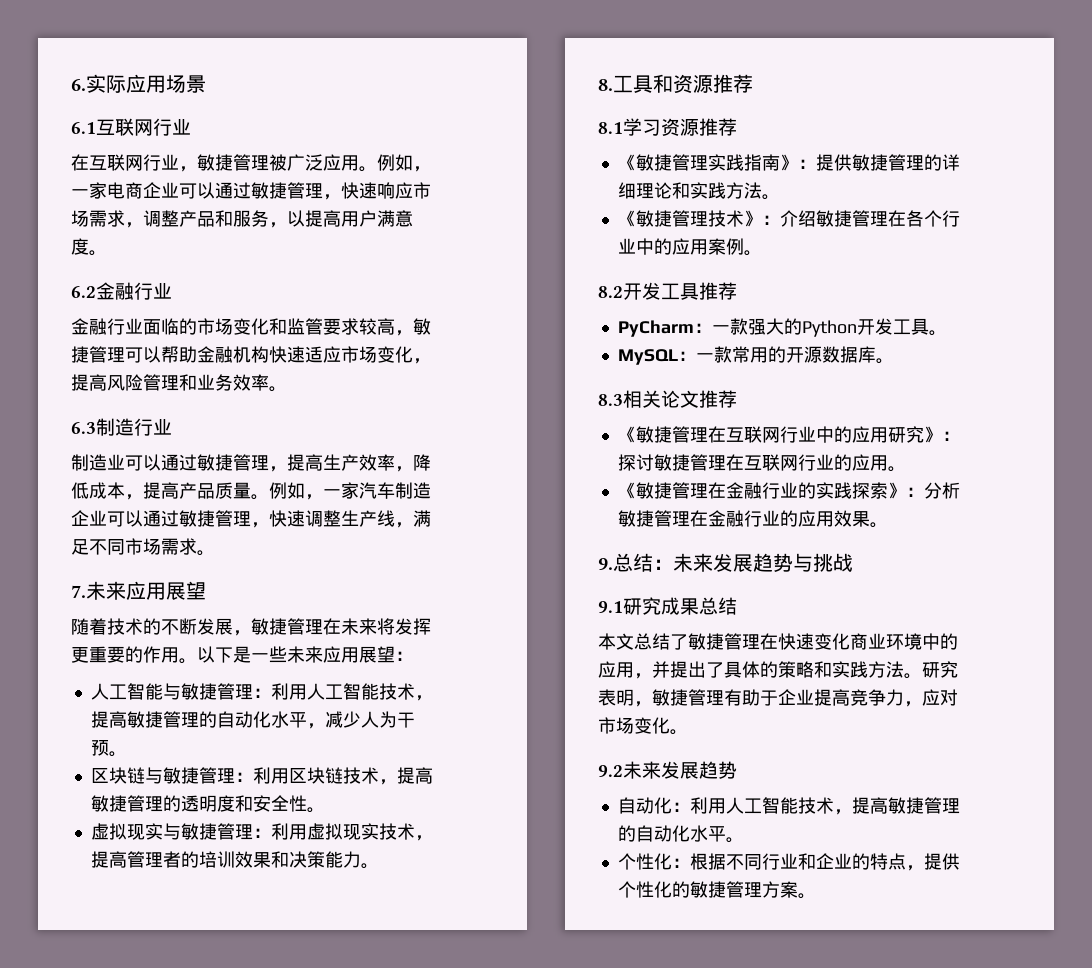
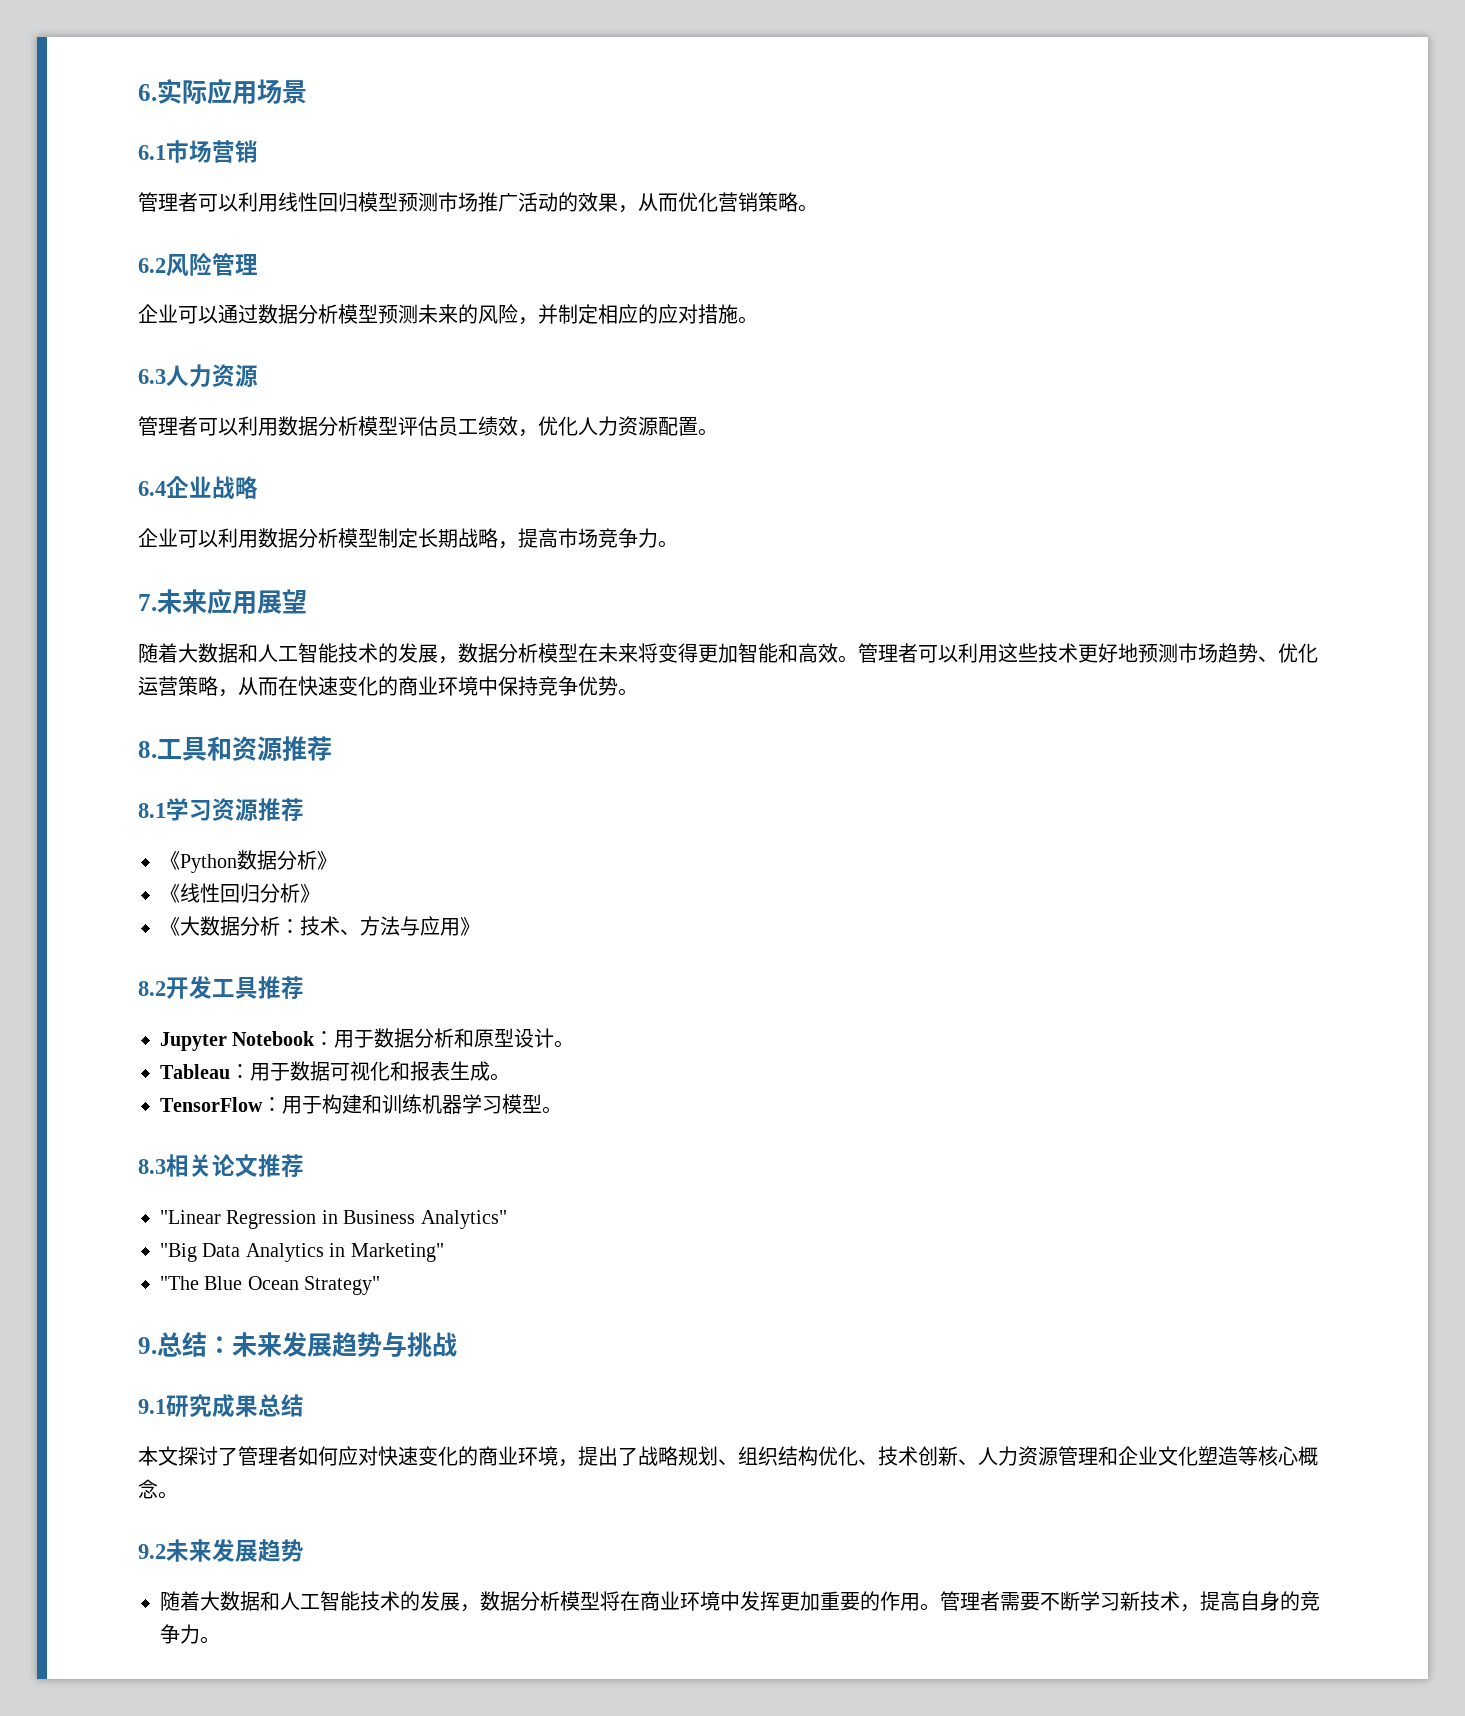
[96,118,191,136] [71,154,431,172] [71,182,431,200] [71,210,413,228] [71,238,107,256] [71,282,172,300] [71,318,431,336] [71,346,431,364] [71,374,287,392] [71,418,172,436] [71,454,431,472] [71,482,431,500] [71,510,431,528] [71,538,197,555] 互联网行业 // 在互联网行业，敏捷管理被广泛应用。例如，一家电商企业可以通过敏捷管理，快速响应市场需求，调整产品和服务，以提高用户满意度。 // 6.2金融行业 // 金融行业面临的市场变化和监管要求较高，敏捷管理可以帮助金融机构快速适应市场变化，提高风险管理和业务效率。 // 6.3制造行业 // 制造业可以通过敏捷管理，提高生产效率，降低成本，提高产品质量。例如，一家汽车制造企业可以通过敏捷管理，快速调整生产线，满足不同市场需求 -> [166,140,258,163] [138,192,818,213] [138,252,258,277] [138,304,758,325] [138,364,258,388] [138,416,718,437] [138,476,258,500] [138,528,658,549] 市场营销 // 管理者可以利用线性回归模型预测市场推广活动的效果，从而优化营销策略。 // 6.2风险管理 // 企业可以通过数据分析模型预测未来的风险，并制定相应的应对措施。 // 6.3人力资源 // 管理者可以利用数据分析模型评估员工绩效，优化人力资源配置。 // 6.4企业战略 // 企业可以利用数据分析模型制定长期战略，提高市场竞争力
[107,618,431,636] [71,646,413,664] [90,683,433,701] [90,711,415,729] [90,740,127,757] [90,767,433,785] [90,795,325,813] [90,823,433,841] [90,851,361,868] 技术的不断发展，敏捷管理在未来将发挥更重要的作用。以下是一些未来应用展望： // 人工智能与敏捷管理：利用人工智能技术，提高敏捷管理的自动化水平，减少人为干预。 // 区块链与敏捷管理：利用区块链技术，提高敏捷管理的透明度和安全性。 // 虚拟现实与敏捷管理：利用虚拟现实技术，提高管理者的培训效果和决策能力 -> [178,643,1318,664] [138,676,618,697] 大数据和人工智能技术的发展，数据分析模型在未来将变得更加智能和高效。管理者可以利用这些技术更好地预测市场趋势、优化运营策略，从而在快速变化的商业环境中保持竞争优势
[635,154,960,171] [617,182,780,200] [617,210,960,227] [617,238,762,256] [598,282,737,300] [617,318,947,337] [617,346,876,365] 敏捷管理实践指南》：提供敏捷管理的详细理论和实践方法。 // 《敏捷管理技术》：介绍敏捷管理在各个行业中的应用案例。 // 8.2开发工具推荐 // PyCharm：一款强大的Python开发工具。 // MySQL：一款常用的开源数据库 -> [180,850,337,873] [160,883,320,903] [160,916,480,936] [138,976,304,1000] [160,1028,575,1051] [160,1061,510,1081] [160,1094,542,1114] Python数据分析》 // 《线性回归分析》 // 《大数据分析：技术、方法与应用》 // 8.2开发工具推荐 // Jupyter Notebook：用于数据分析和原型设计。 // Tableau：用于数据可视化和报表生成。 // TensorFlow：用于构建和训练机器学习模型
[617,426,960,443] [617,454,906,472] [617,482,960,499] [617,510,888,528] 《敏捷管理在互联网行业中的应用研究》：探讨敏捷管理在互联网行业的应用。 // 《敏捷管理在金融行业的实践探索》：分析敏捷管理在金融行业的应用效果。 -> [160,1210,507,1229] [160,1243,444,1262] [160,1276,381,1295] "Linear Regression in Business Analytics" // "Big Data Analytics in Marketing" // "The Blue Ocean Strategy"
[634,633,958,650] [598,661,958,679] [598,689,958,707] [598,717,670,734] 总结了敏捷管理在快速变化商业环境中的应用，并提出了具体的策略和实践方法。研究表明，敏捷管理有助于企业提高竞争力，应对市场变化 -> [178,1446,1318,1467] [138,1479,158,1499] 探讨了管理者如何应对快速变化的商业环境，提出了战略规划、组织结构优化、技术创新、人力资源管理和企业文化塑造等核心概念
[617,797,960,815] [617,825,744,843] [617,853,960,871] [617,881,798,898] 自动化：利用人工智能技术，提高敏捷管理的自动化水平。 // 个性化：根据不同行业和企业的特点，提供个性化的敏捷管理方案 -> [160,1591,1320,1612] [160,1624,200,1644] 随着大数据和人工智能技术的发展，数据分析模型将在商业环境中发挥更加重要的作用。管理者需要不断学习新技术，提高自身的竞争力

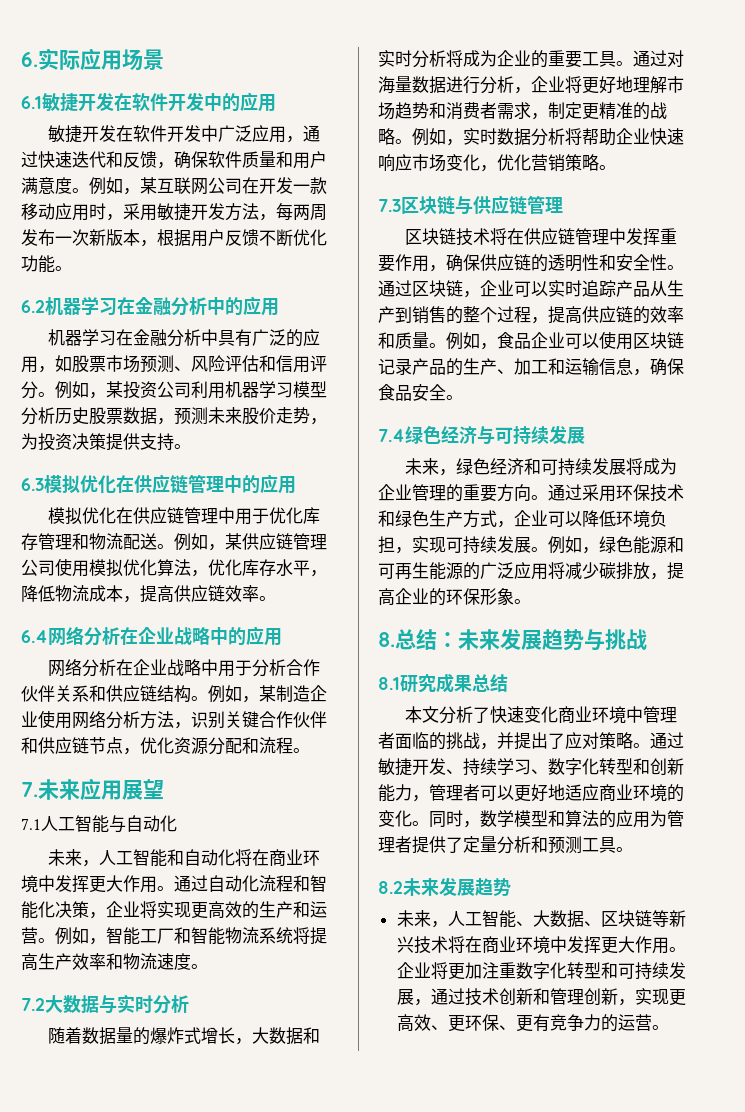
[166,140,258,163] [138,192,818,213] [138,252,258,277] [138,304,758,325] [138,364,258,388] [138,416,698,437] 市场营销 // 管理者可以利用线性回归模型预测市场推广活动的效果，从而优化营销策略。 // 6.2风险管理 // 企业可以通过数据分析模型预测未来的风险，并制定相应的应对措施。 // 6.3人力资源 // 管理者可以利用数据分析模型评估员工绩效，优化人力资源配置 -> [42,92,276,112] [48,125,321,143] [21,151,327,169] [21,177,327,195] [21,203,327,221] [21,229,327,247] [21,255,72,273] [21,296,279,316] [48,329,321,347] [21,355,327,373] [21,381,327,399] [21,407,327,425] [21,433,191,451] [21,474,296,494] [48,507,321,525] [21,533,327,551] [21,558,327,577] [21,585,259,603] 敏捷开发在软件开发中的应用 // 敏捷开发在软件开发中广泛应用，通过快速迭代和反馈，确保软件质量和用户满意度。例如，某互联网公司在开发一款移动应用时，采用敏捷开发方法，每两周发布一次新版本，根据用户反馈不断优化功能。 // 6.2机器学习在金融分析中的应用 // 机器学习在金融分析中具有广泛的应用，如股票市场预测、风险评估和信用评分。例如，某投资公司利用机器学习模型分析历史股票数据，预测未来股价走势，为投资决策提供支持。 // 6.3模拟优化在供应链管理中的应用 // 模拟优化在供应链管理中用于优化库存管理和物流配送。例如，某供应链管理公司使用模拟优化算法，优化库存水平，降低物流成本，提高供应链效率
[166,476,258,500] [138,528,658,549] 企业战略 // 企业可以利用数据分析模型制定长期战略，提高市场竞争力 -> [48,626,282,646] [48,659,321,677] [21,685,327,703] [21,710,327,729] [21,737,293,755] 网络分析在企业战略中的应用 // 网络分析在企业战略中用于分析合作伙伴关系和供应链结构。例如，某制造企业使用网络分析方法，识别关键合作伙伴和供应链节点，优化资源分配和流程
[138,643,1318,664] [138,676,638,697] [138,736,332,761] [138,798,304,822] [160,850,337,873] [160,883,320,903] [160,916,480,936] [138,976,304,1000] [160,1028,575,1051] [160,1061,510,1081] [160,1094,562,1114] [138,1154,304,1178] [160,1210,507,1229] [160,1243,444,1262] [160,1276,381,1295] [138,1337,157,1354] 随着大数据和人工智能技术的发展，数据分析模型在未来将变得更加智能和高效。管理者可以利用这些技术更好地预测市场趋势、优化运营策略，从而在快速变化的商业环境中保持竞争优势。 // 8.工具和资源推荐 // 8.1学习资源推荐 // 《Python数据分析》 // 《线性回归分析》 // 《大数据分析：技术、方法与应用》 // 8.2开发工具推荐 // Jupyter Notebook：用于数据分析和原型设计。 // Tableau：用于数据可视化和报表生成。 // TensorFlow：用于构建和训练机器学习模型。 // 8.3相关论文推荐 // "Linear Regression in Business Analytics" // "Big Data Analytics in Marketing" // "The Blue Ocean Strategy" // 9. -> [21,815,177,833] [48,849,321,867] [21,875,327,893] [21,901,327,919] [21,927,327,945] [21,953,208,971] [21,994,189,1014] [48,1027,321,1045] [378,50,684,68] [378,76,684,94] [378,102,667,120] [378,128,684,146] [378,154,616,172] [378,195,563,215] [405,228,678,246] [378,254,684,272] [378,280,684,298] [378,306,684,324] [378,331,684,350] [378,358,684,376] [378,384,463,401] [378,425,585,445] [405,458,678,476] [378,484,684,502] [378,510,667,528] [378,536,684,554] [378,562,684,580] [378,588,531,606] [378,632,395,647] 7.1人工智能与自动化 // 未来，人工智能和自动化将在商业环境中发挥更大作用。通过自动化流程和智能化决策，企业将实现更高效的生产和运营。例如，智能工厂和智能物流系统将提高生产效率和物流速度。 // 7.2大数据与实时分析 // 随着数据量的爆炸式增长，大数据和实时分析将成为企业的重要工具。通过对海量数据进行分析，企业将更好地理解市场趋势和消费者需求，制定更精准的战略。例如，实时数据分析将帮助企业快速响应市场变化，优化营销策略。 // 7.3区块链与供应链管理 // 区块链技术将在供应链管理中发挥重要作用，确保供应链的透明性和安全性。通过区块链，企业可以实时追踪产品从生产到销售的整个过程，提高供应链的效率和质量。例如，食品企业可以使用区块链记录产品的生产、加工和运输信息，确保食品安全。 // 7.4绿色经济与可持续发展 // 未来，绿色经济和可持续发展将成为企业管理的重要方向。通过采用环保技术和绿色生产方式，企业可以降低环境负担，实现可持续发展。例如，绿色能源和可再生能源的广泛应用将减少碳排放，提高企业的环保形象。 // 8.
[138,1399,166,1414] 9.1 -> [378,677,400,690] 8.1
[178,1446,1318,1467] [138,1479,178,1499] [138,1544,166,1559] 探讨了管理者如何应对快速变化的商业环境，提出了战略规划、组织结构优化、技术创新、人力资源管理和企业文化塑造等核心概念。 // 9.2 -> [439,706,678,724] [378,732,684,750] [378,758,684,776] [378,784,684,802] [378,810,684,828] [378,836,633,854] [378,881,403,894] 分析了快速变化商业环境中管理者面临的挑战，并提出了应对策略。通过敏捷开发、持续学习、数字化转型和创新能力，管理者可以更好地适应商业环境的变化。同时，数学模型和算法的应用为管理者提供了定量分析和预测工具。 // 8.2
[160,1591,1320,1612] [160,1624,200,1644] 随着大数据和人工智能技术的发展，数据分析模型将在商业环境中发挥更加重要的作用。管理者需要不断学习新技术，提高自身的竞争力 -> [396,910,686,928] [396,936,686,954] [396,962,686,980] [396,988,686,1006] [396,1014,652,1032] 未来，人工智能、大数据、区块链等新兴技术将在商业环境中发挥更大作用。企业将更加注重数字化转型和可持续发展，通过技术创新和管理创新，实现更高效、更环保、更有竞争力的运营

